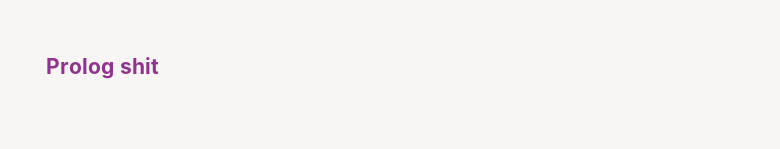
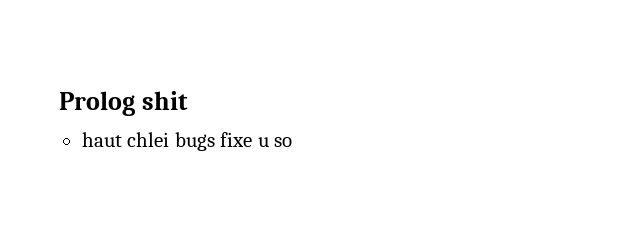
(159, 65) none -> [81,132,293,151] // haut chlei bugs fixe u so

